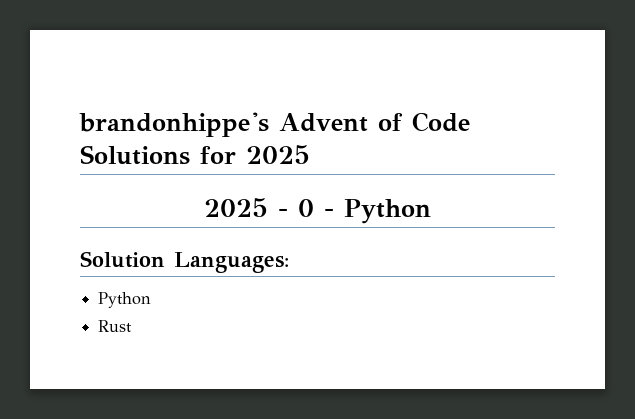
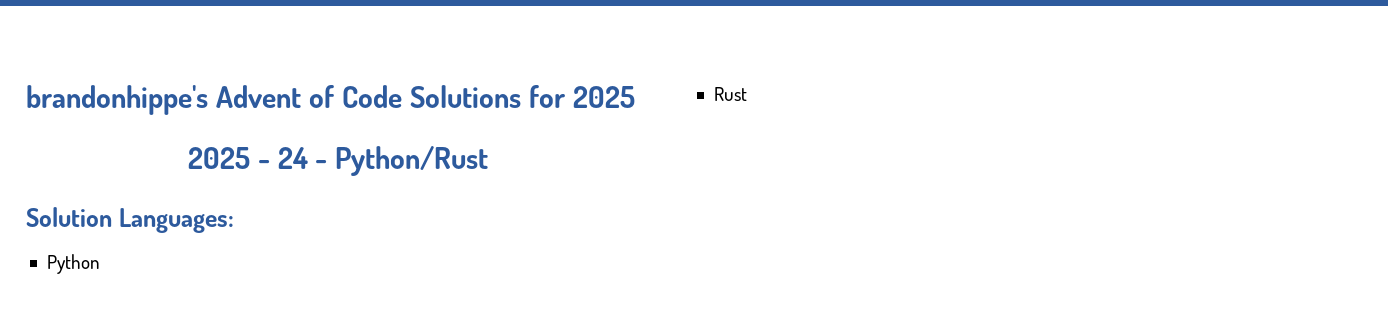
[298,199,431,224] 0 - Python -> [277,146,489,176] 24 - Python/Rust

